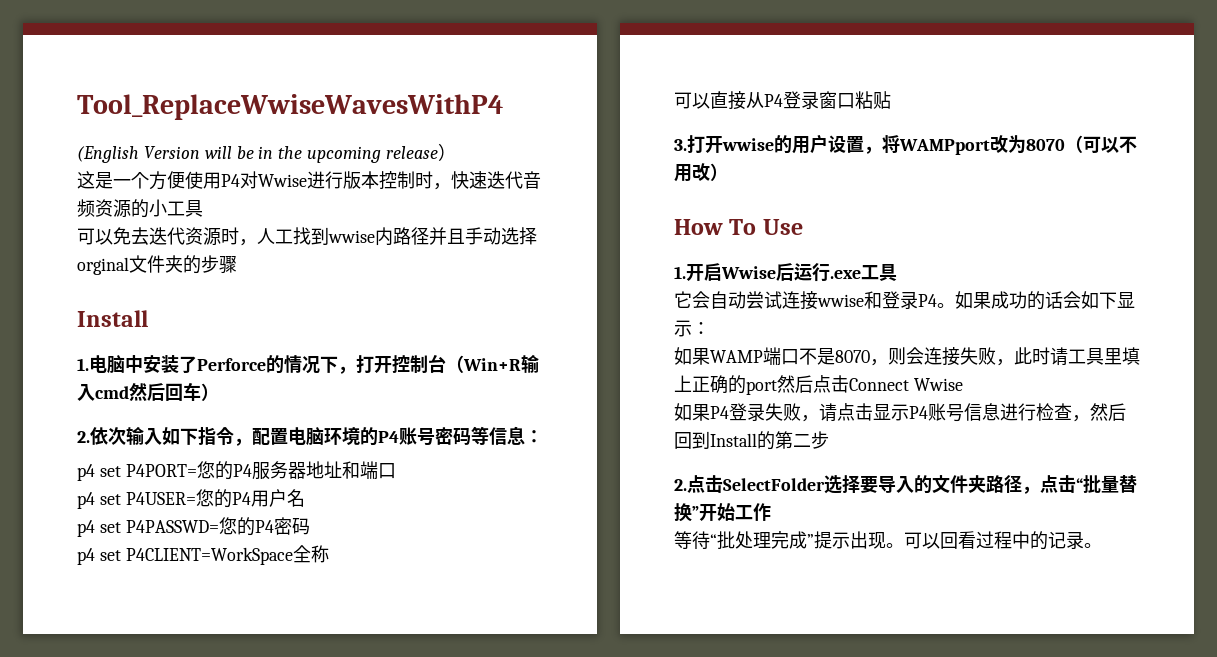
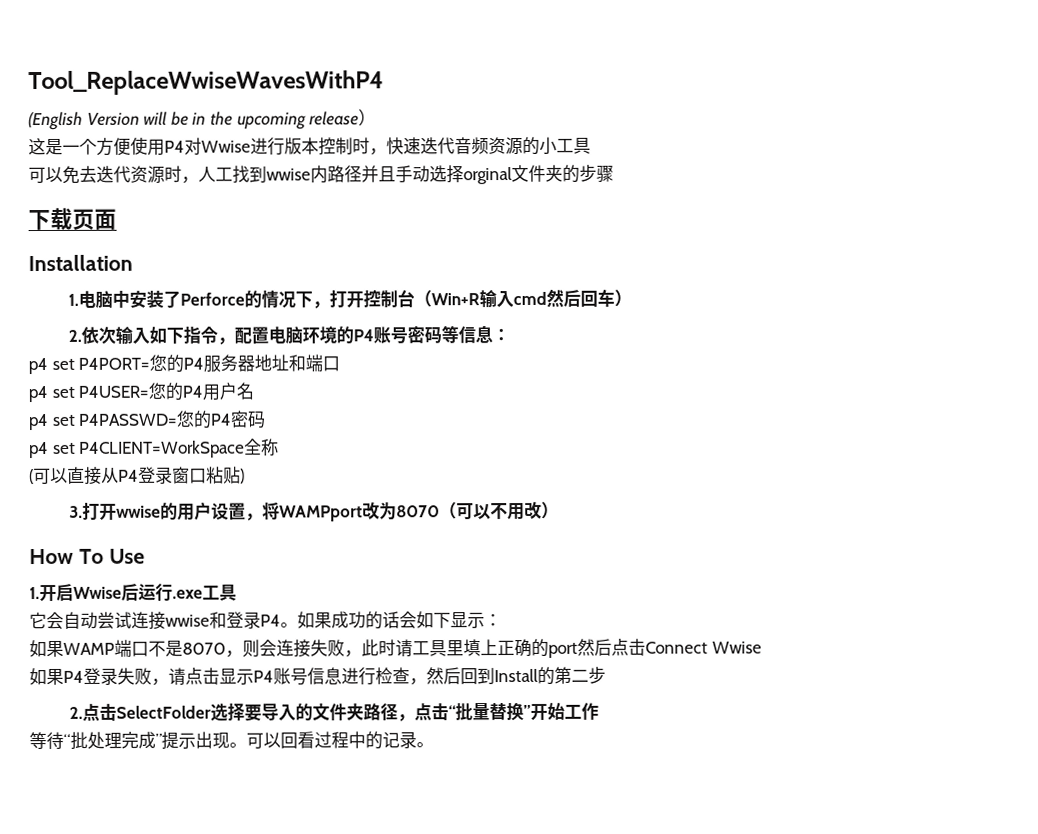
[77,310,148,327] Install -> [28,207,117,231] [28,254,133,272] 下载页面 // Installation
(329, 554) none -> [29,469,35,485] (
(891, 100) none -> [240,468,245,484] )

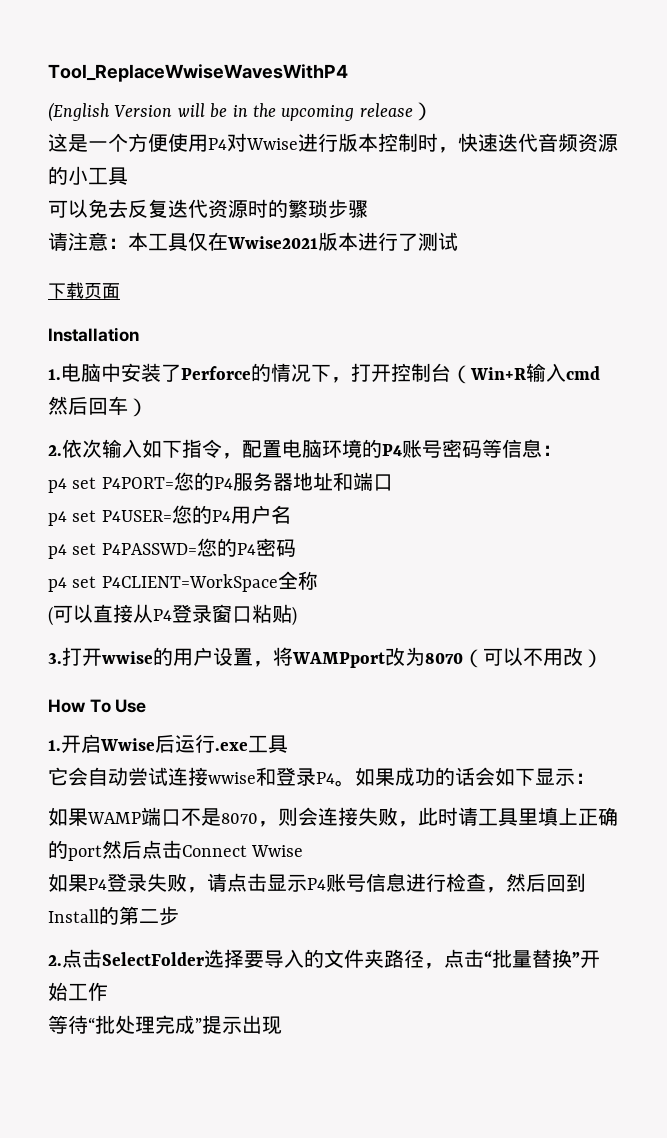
(97, 174) none -> [128,199,168,218] 反复
[181,164,614,185] ，人工找到wwise内路径并且手动选择orginal文件夹的步骤 -> [268,199,368,219] [48,232,458,251] 的繁琐步骤 // 请注意：本工具仅在Wwise2021版本进行了测试
[229,731,434,750] 。可以回看过程中的记录。 -> (282, 1025) none

